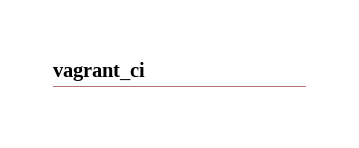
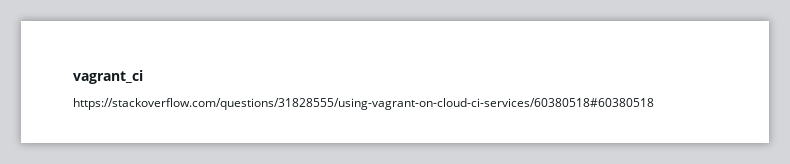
(145, 71) none -> [73,98,654,110] // https://stackoverflow.com/questions/31828555/using-vagrant-on-cloud-ci-services/60380518#60380518

